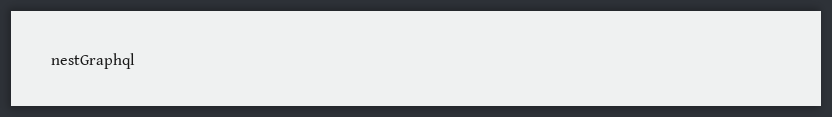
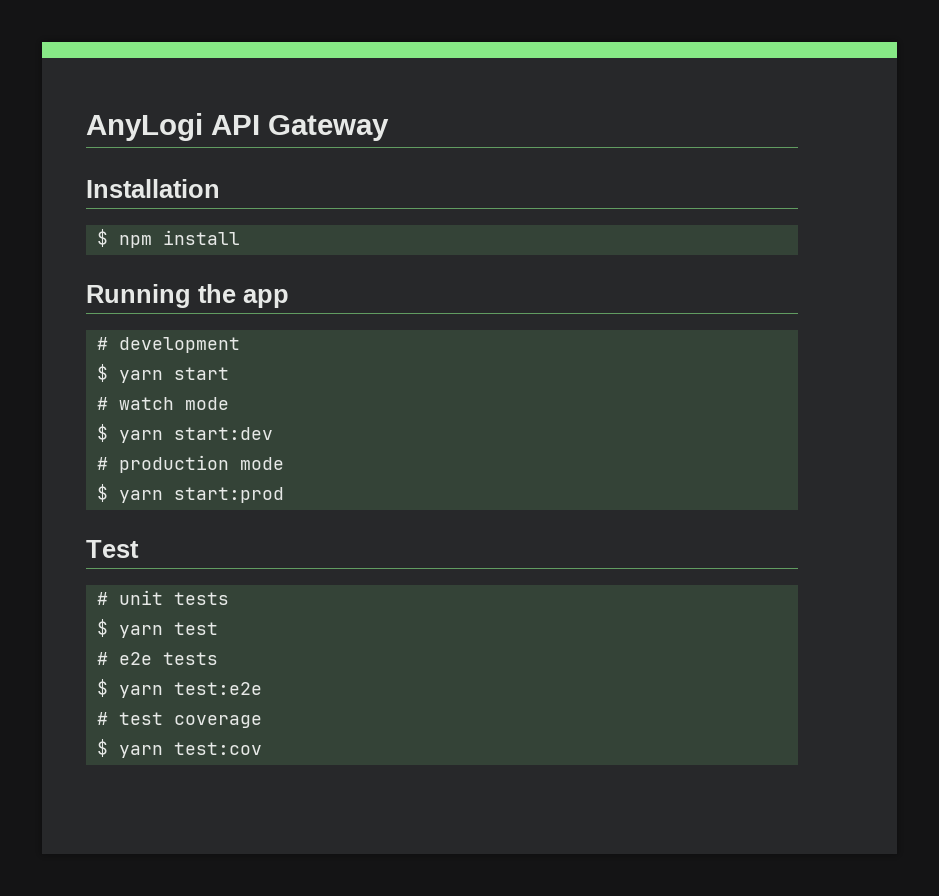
[51,53,135,69] nestGraphql -> [86,113,389,141] [86,179,220,198] [97,229,241,248] [86,284,289,308] [97,337,241,353] [97,364,230,383] [97,397,230,410] [97,424,274,443] [97,455,285,473] [97,484,285,503] [86,540,139,558] [97,590,230,605] [97,619,219,638] [97,652,219,665] [97,679,263,698] [97,712,263,728] [97,739,263,758] AnyLogi API Gateway // Installation // $ npm install // Running the app // # development // $ yarn start // # watch mode // $ yarn start:dev // # production mode // $ yarn start:prod // Test // # unit tests // $ yarn test // # e2e tests // $ yarn test:e2e // # test coverage // $ yarn test:cov

